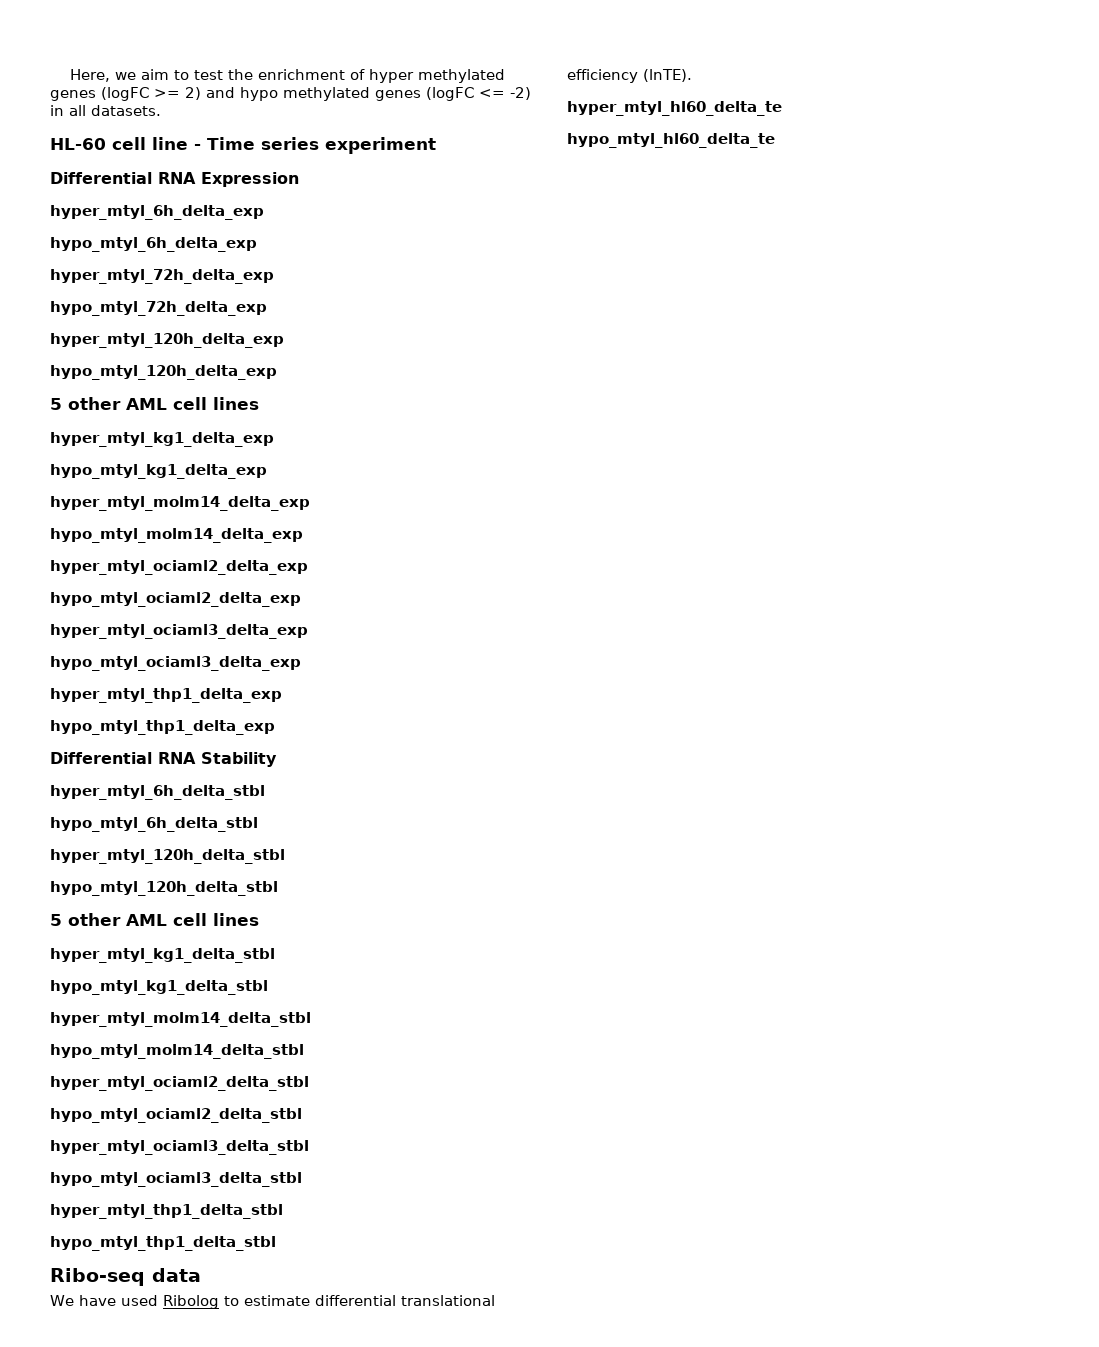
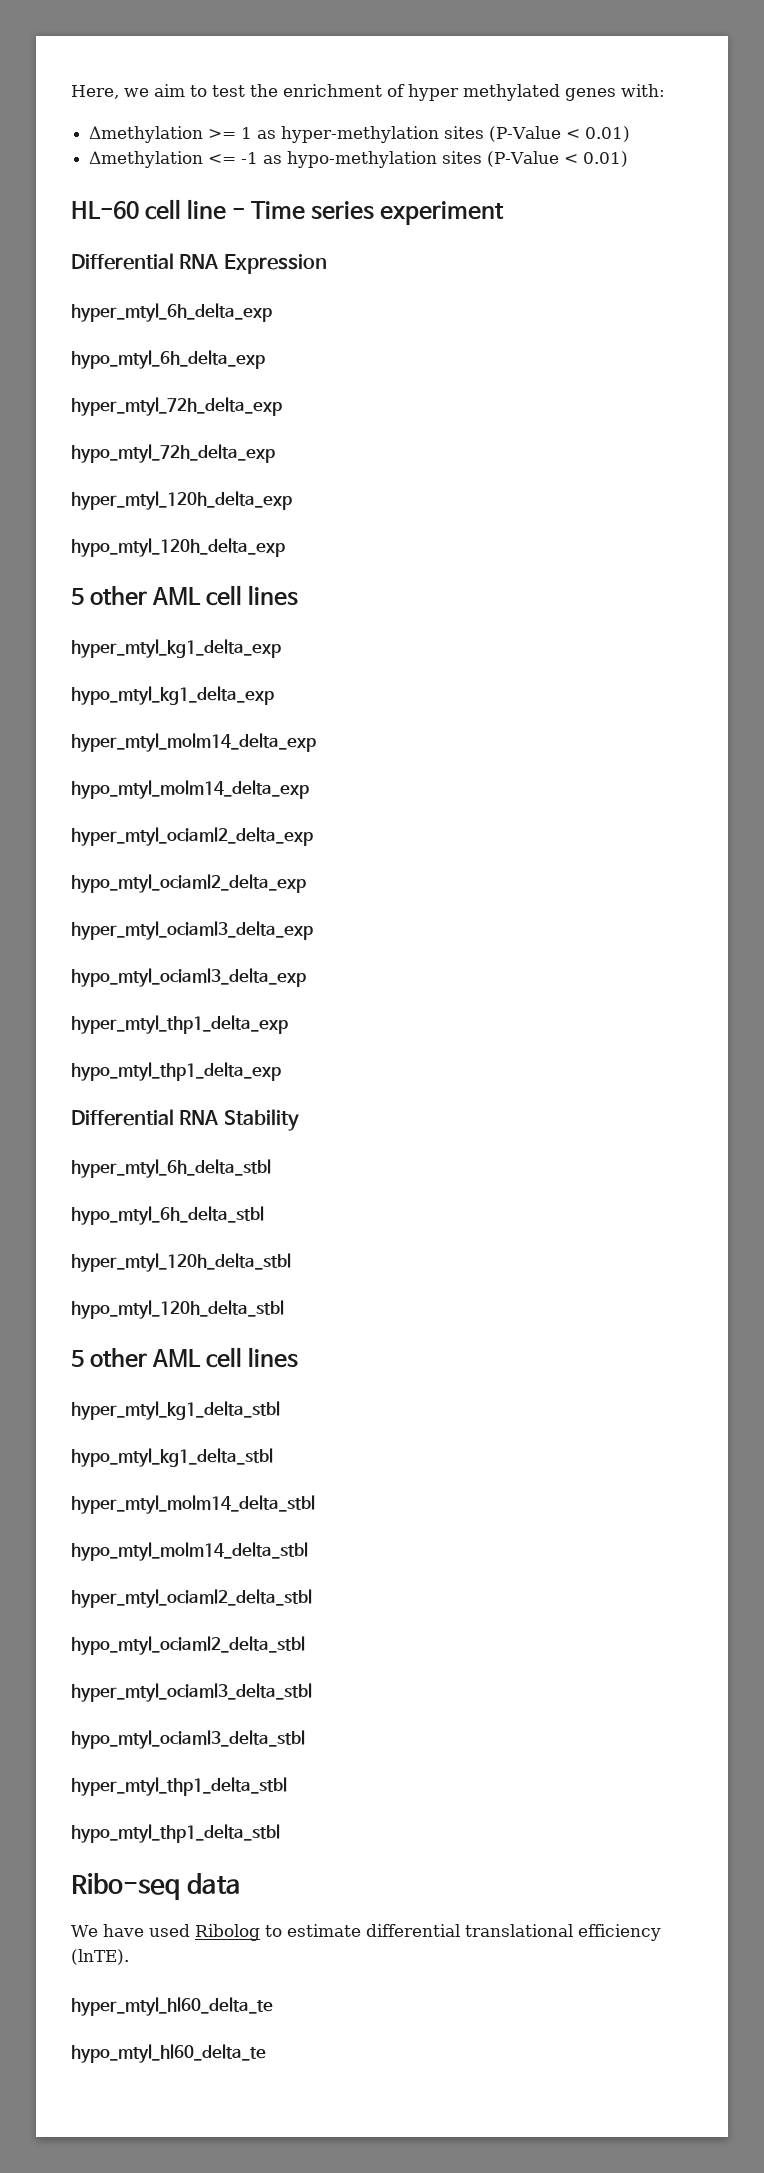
[101,87,531,101] [50,105,161,116] (logFC >= 2) and hypo methylated genes (logFC <= -2) in all datasets. -> [621,84,665,97] [89,126,631,143] [89,151,629,168] with: // Δmethylation >= 1 as hyper-methylation sites (P-Value < 0.01) // Δmethylation <= -1 as hypo-methylation sites (P-Value < 0.01)

